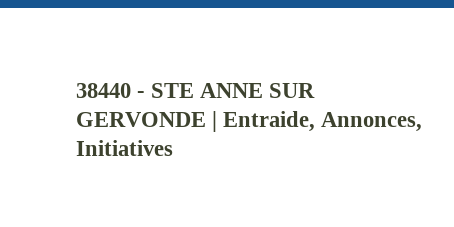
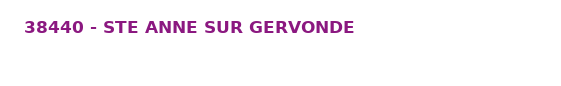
[212,111,423,132] [76,140,173,156] | Entraide, Annonces, Initiatives -> (355, 27) none

